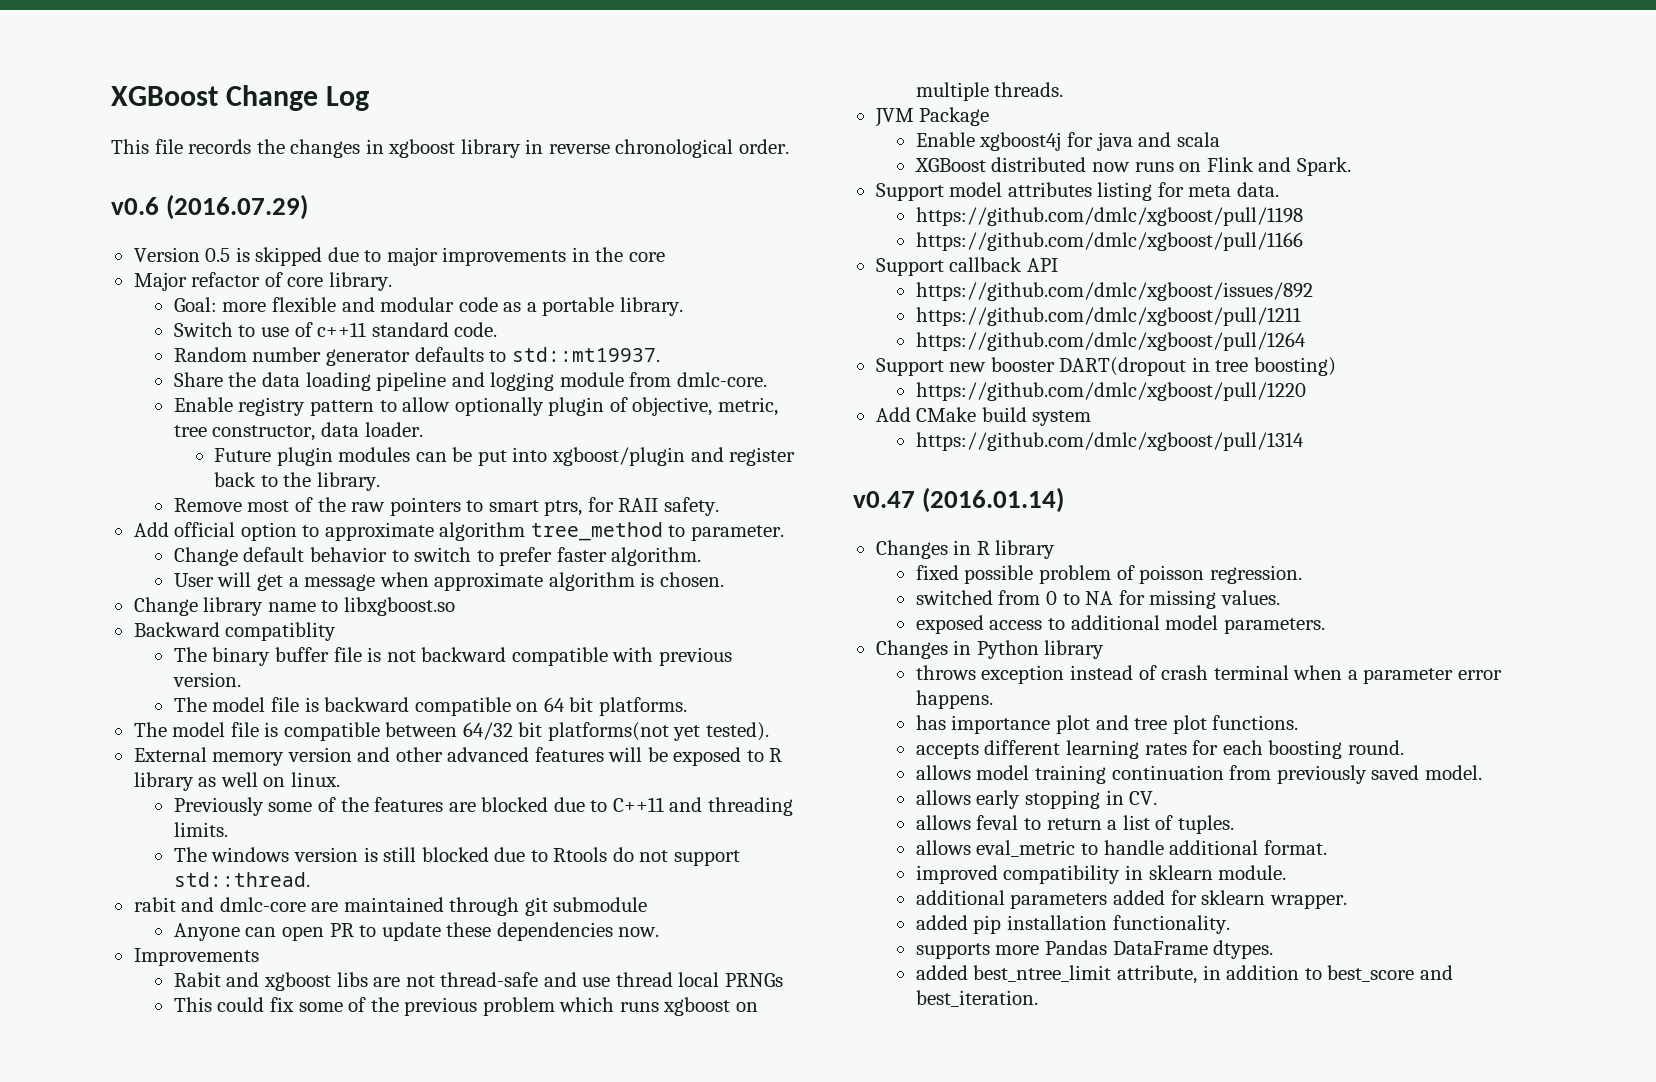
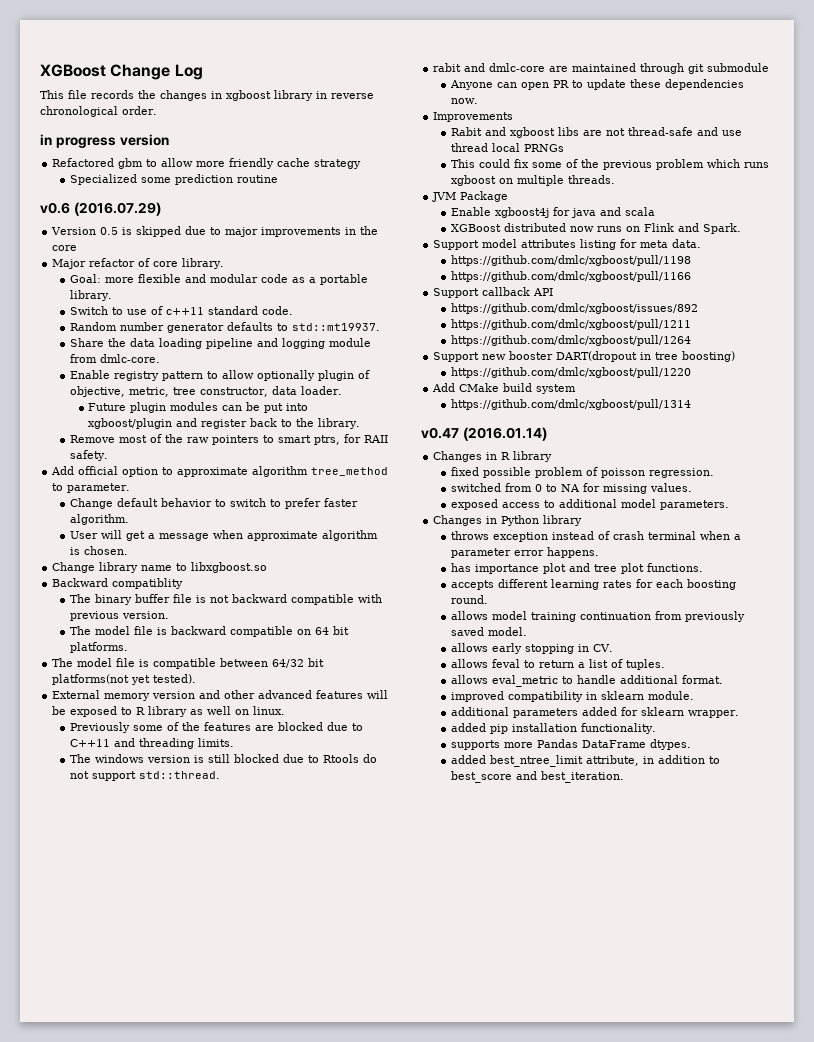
(789, 146) none -> [40,134,169,148] [52,158,362,169] [70,174,279,185] // in progress version // Refactored gbm to allow more friendly cache strategy // Specialized some prediction routine

